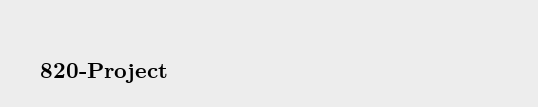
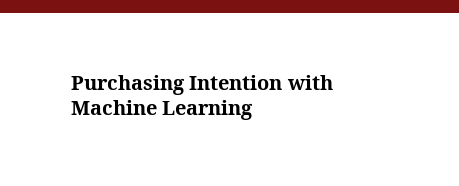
[40,63,168,83] 820-Project -> [71,75,333,95] [71,100,254,120] Purchasing Intention with Machine Learning

